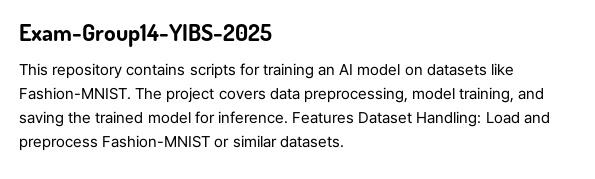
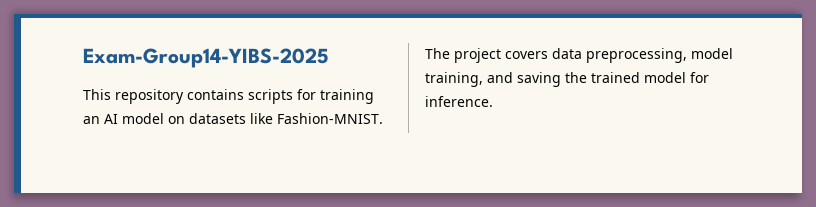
[292,111,550,127] [19,135,344,151] Features Dataset Handling: Load and preprocess Fashion-MNIST or similar datasets. -> (493, 101) none

